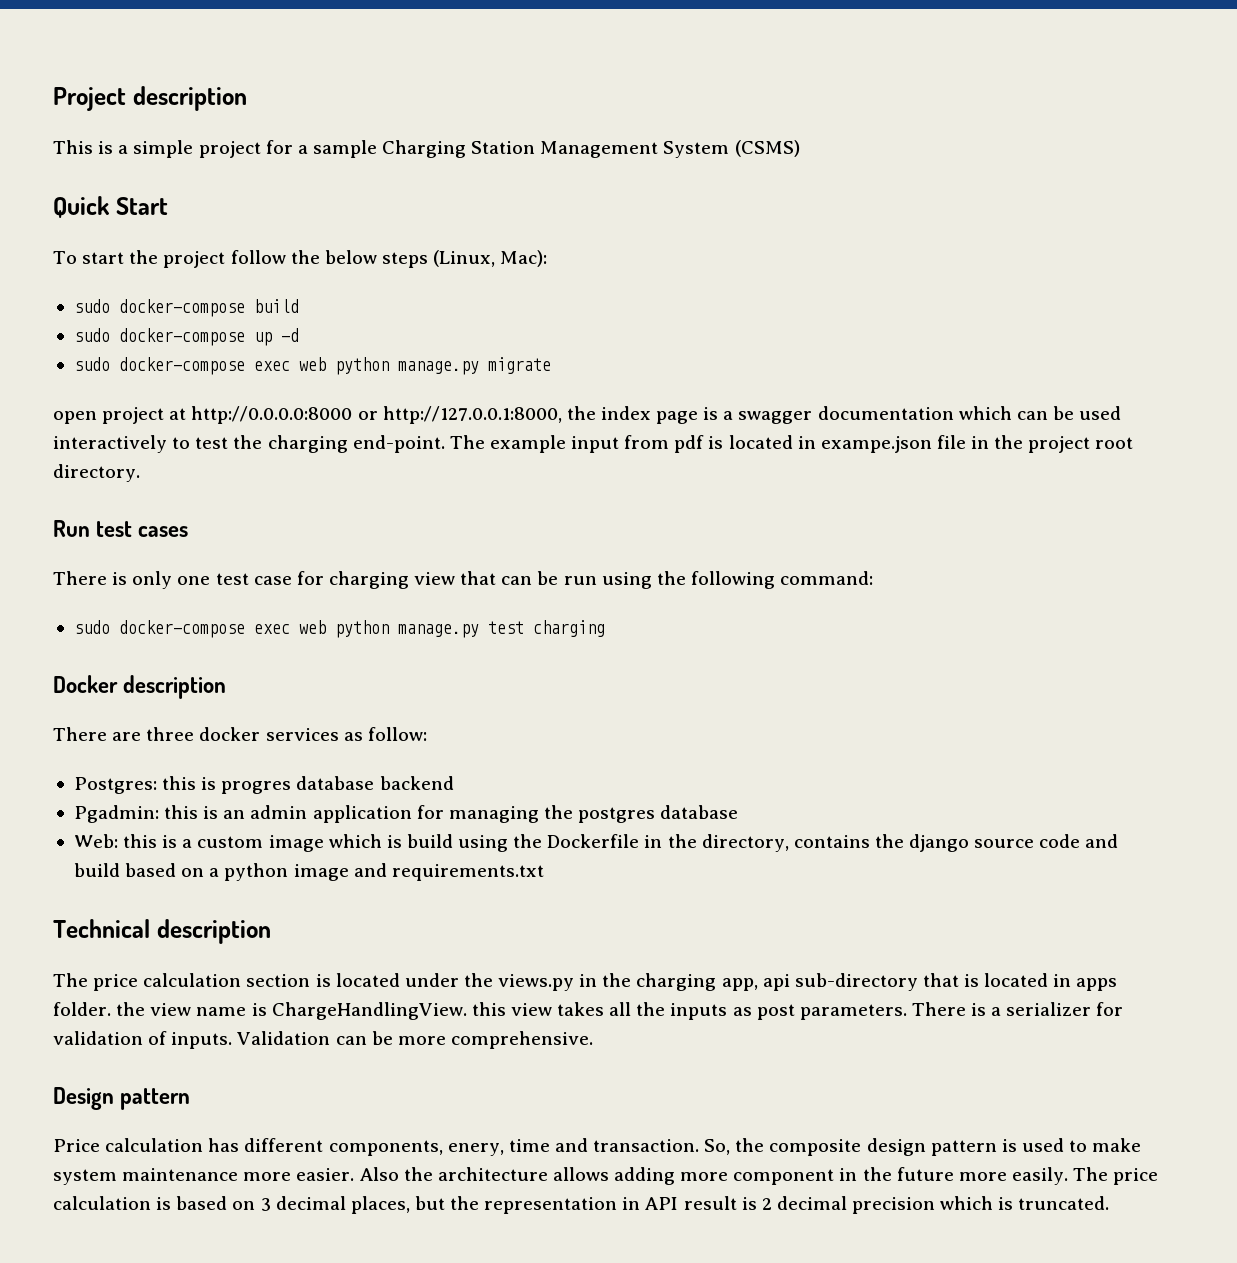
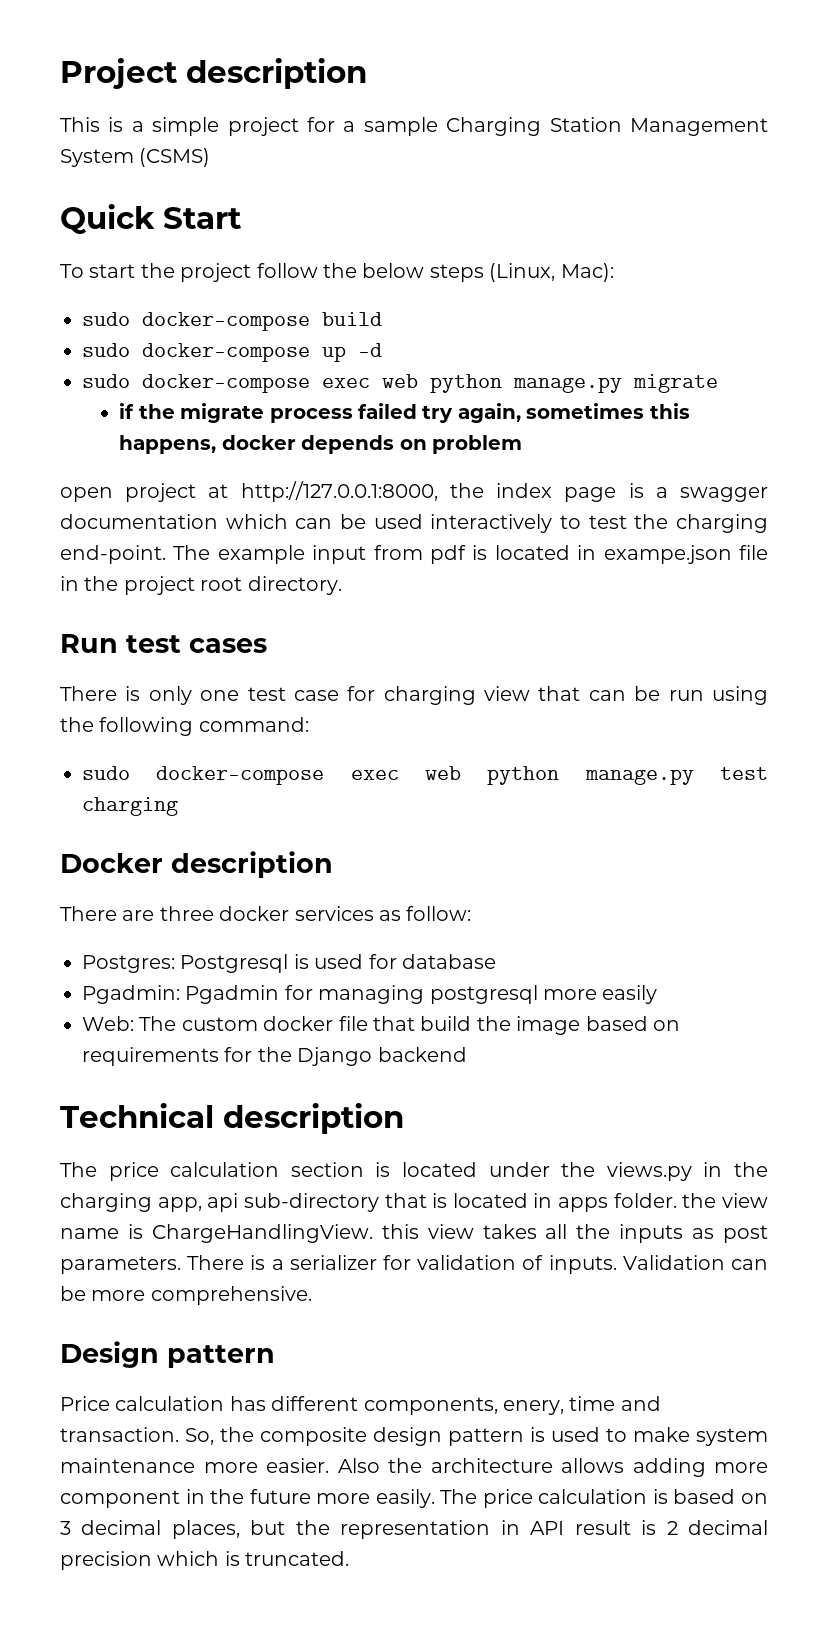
(551, 365) none -> [119,403,690,423] [119,435,523,454] // if the migrate process failed try again, sometimes this happens, docker depends on problem
[191,406,378,424] http://0.0.0.0:8000 or -> (229, 491) none
[162,776,454,794] this is progres database backend -> [180,954,496,973] Postgresql is used for database
[164,805,739,823] [73,834,1119,852] [73,863,544,881] this is an admin application for managing the postgres database // Web: this is a custom image which is build using the Dockerfile in the directory, contains the django source code and build based on a python image and requirements.txt -> [185,985,658,1004] [82,1016,680,1035] [82,1047,467,1066] Pgadmin for managing postgresql more easily // Web: The custom docker file that build the image based on requirements for the Django backend

